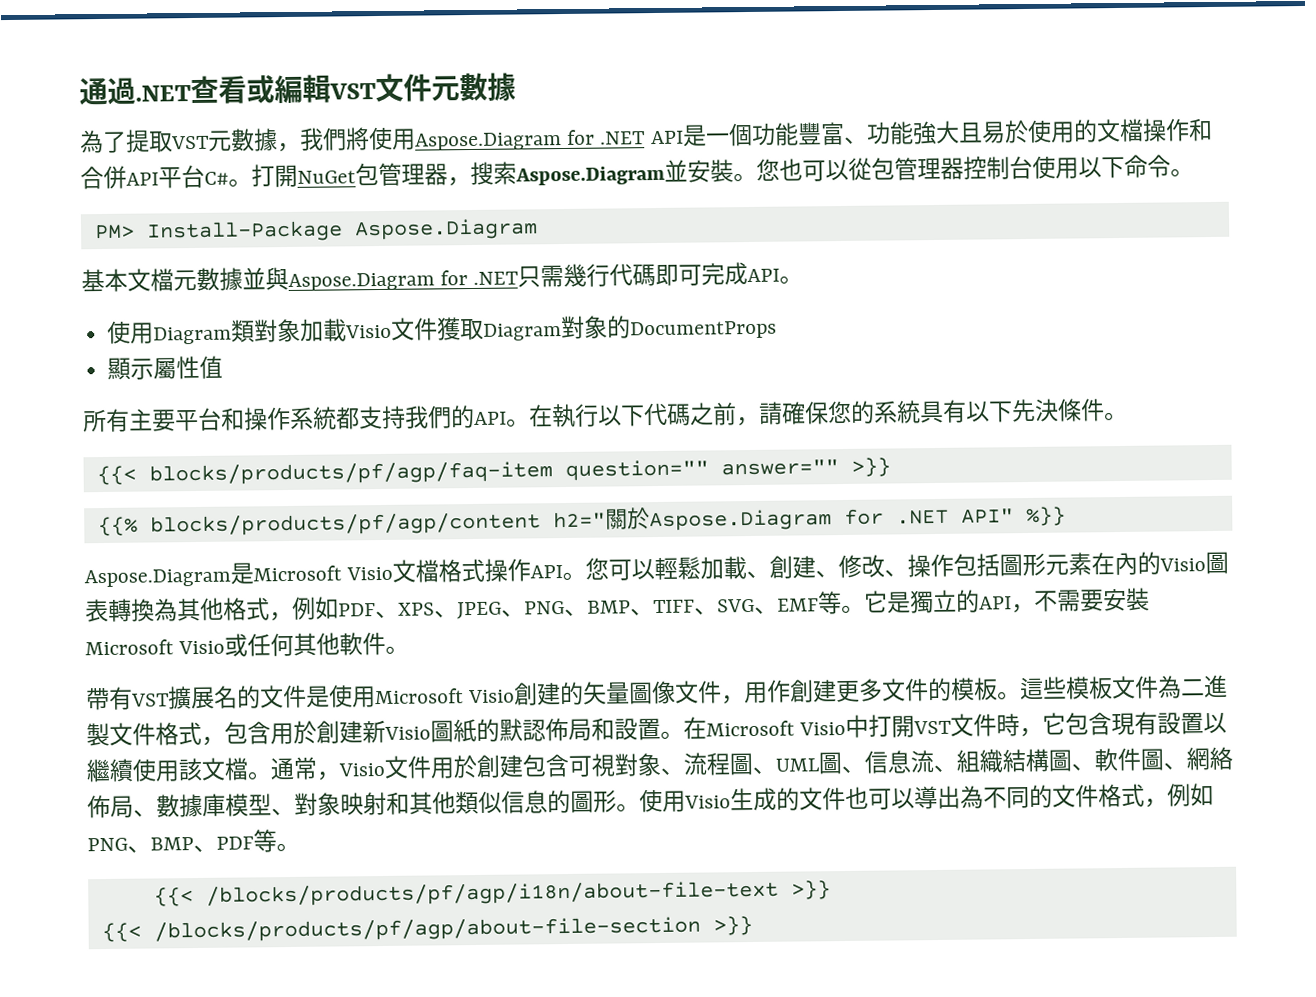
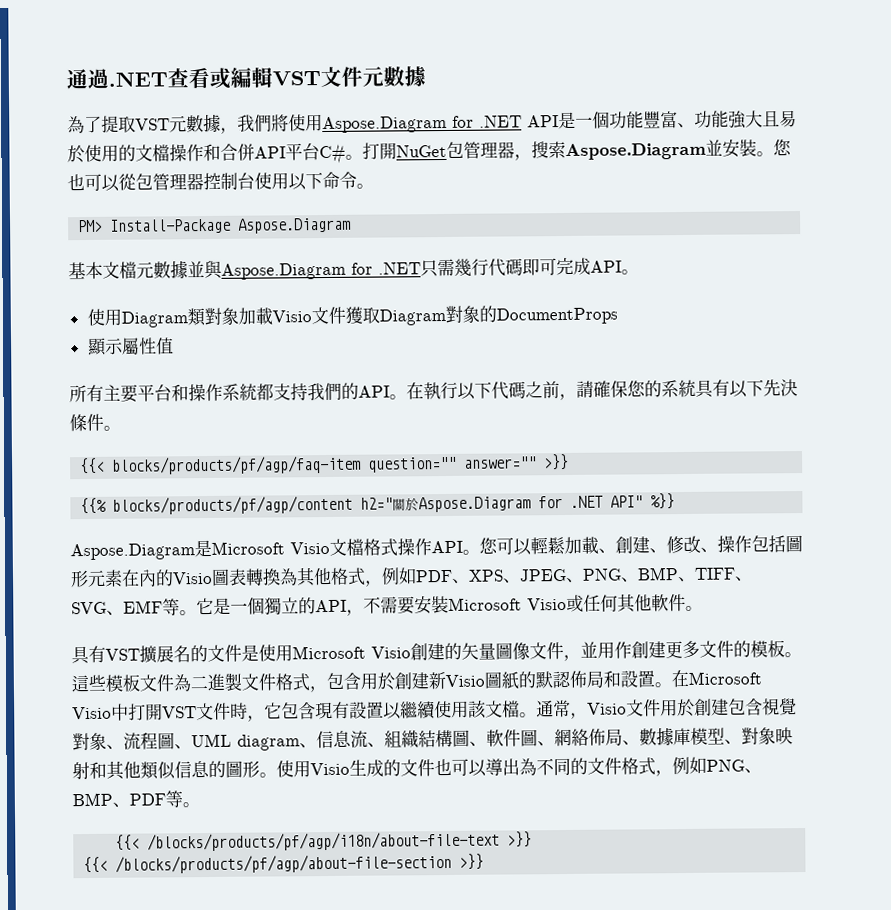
(911, 602) none -> [230,597,265,615] 一個
[86,687,110,711] 帶 -> [71,645,90,665] 具
(746, 700) none -> [580,641,598,658] 並
[568,753,616,777] 可視 -> [762,698,797,716] 視覺
[818,752,842,775] 圖 -> [237,734,300,751] diagram

